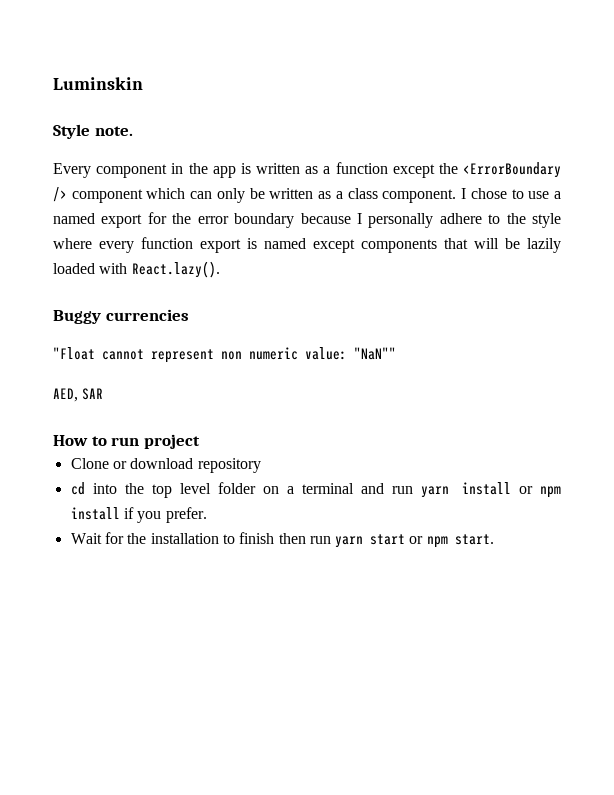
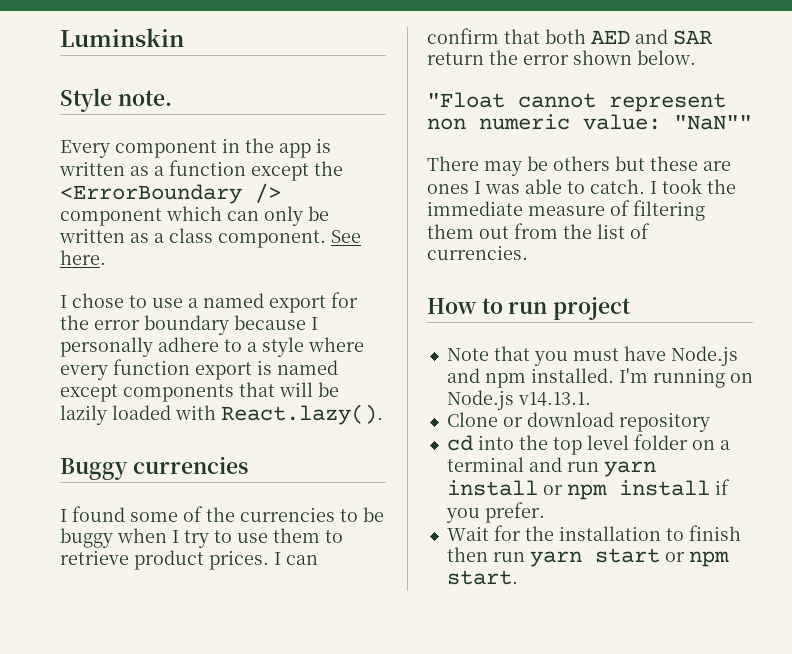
(457, 196) none -> [331,230,361,243] [60,250,106,265] See here. //
[506,213,526,224] the -> [247,342,257,352] a
(189, 315) none -> [60,506,384,522] [60,528,343,548] [60,550,318,570] [427,28,713,45] [427,50,696,65] // I found some of the currencies to be buggy when I try to use them to retrieve product prices. I can confirm that both AED and SAR return the error shown below.
[53,388,104,402] [53,434,200,449] AED, SAR // How to run project -> [427,156,731,176] [427,178,736,194] [427,200,705,221] [427,223,650,239] [427,245,528,260] [427,296,632,320] [446,346,738,366] [446,368,753,388] [446,390,591,410] There may be others but these are ones I was able to catch. I took the immediate measure of filtering them out from the list of currencies. // How to run project // Note that you must have Node.js and npm installed. I'm running on Node.js v14.13.1.

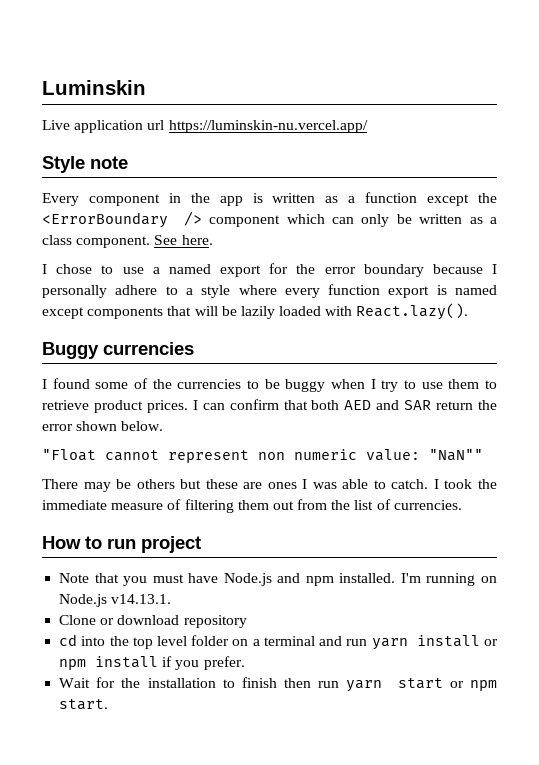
(184, 37) none -> [42,120,368,133] // Live application url https://luminskin-nu.vercel.app/
[117,90,172,106] note. -> [90,156,128,169] note

